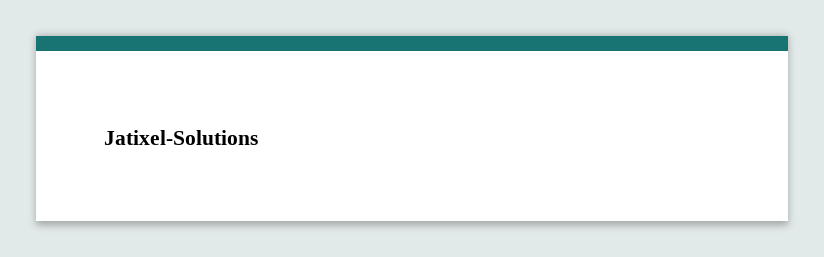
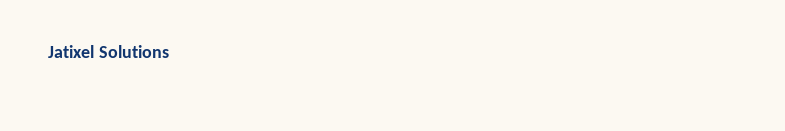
[104,130,258,145] Jatixel-Solutions -> [48,45,169,58] Jatixel Solutions

